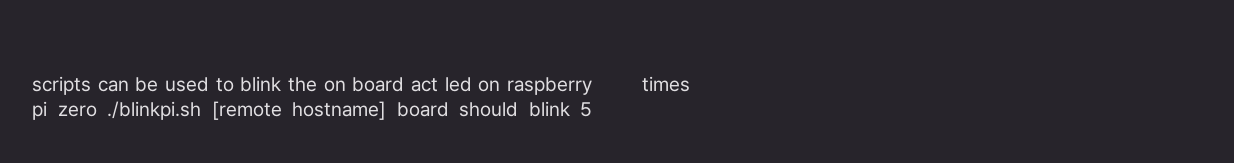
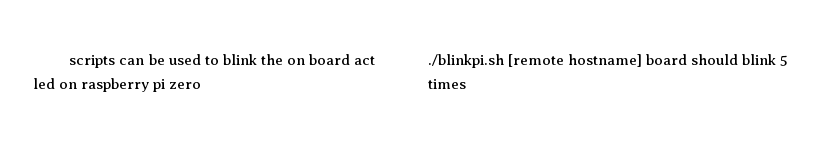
(97, 111) none -> (202, 85) //

